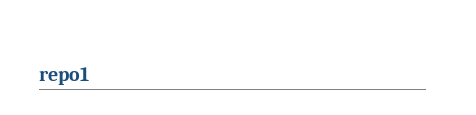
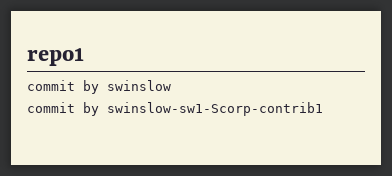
(89, 76) none -> [27,80,171,94] [27,102,323,116] // commit by swinslow // commit by swinslow-sw1-Scorp-contrib1

